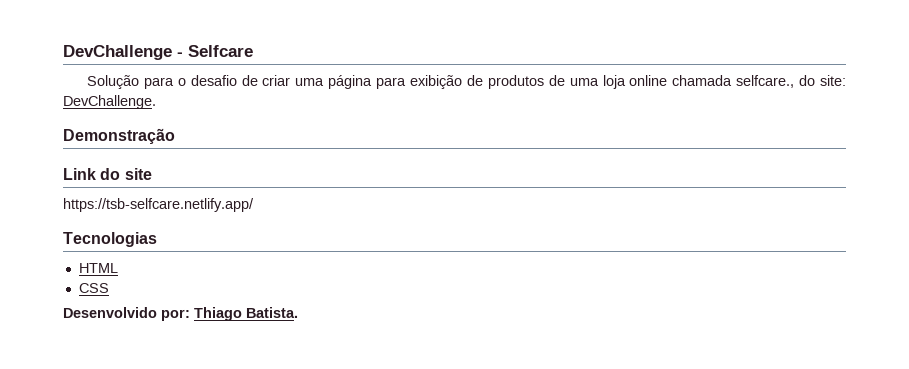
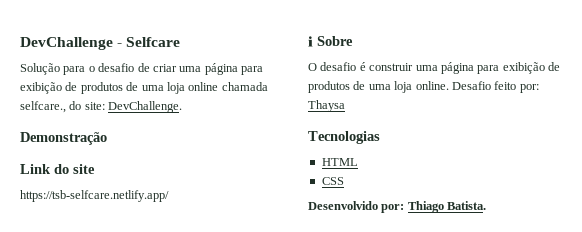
(254, 205) none -> [308,36,353,47] [308,62,560,74] [308,81,539,93] [308,100,345,112] // ℹ Sobre // O desafio é construir uma página para exibição de produtos de uma loja online. Desafio feito por: Thaysa

